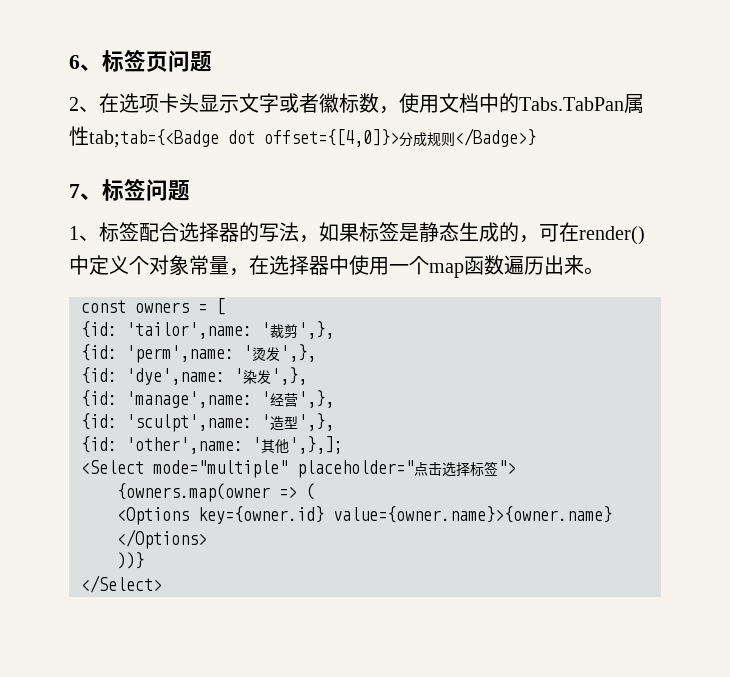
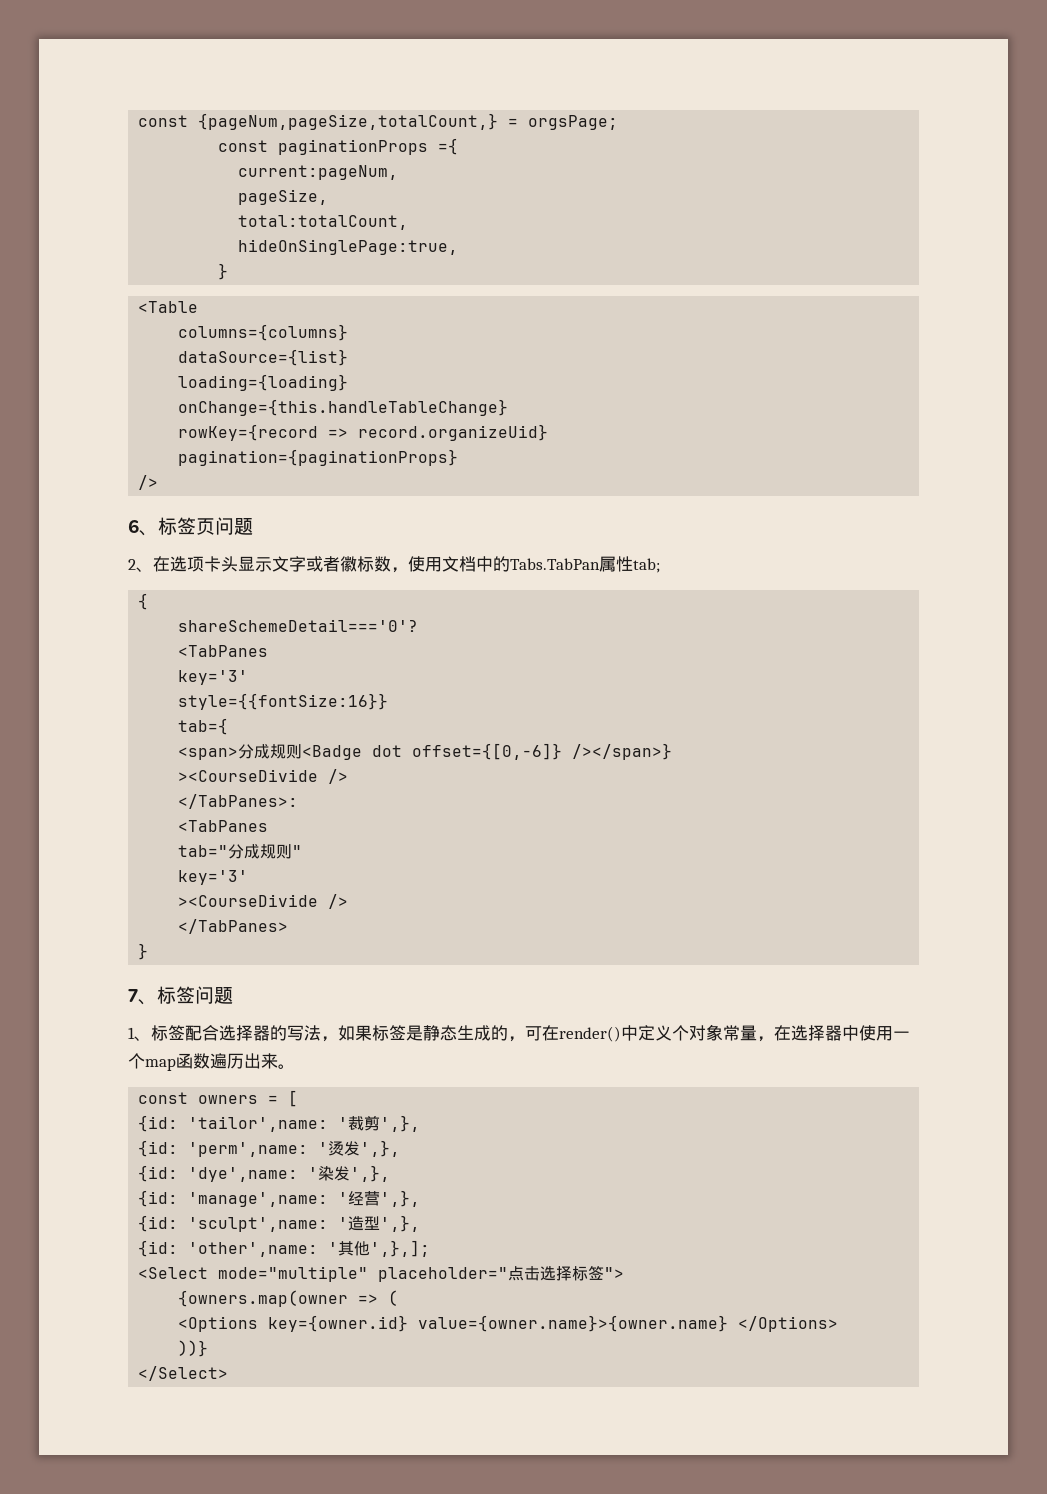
(69, 62) none -> [138,113,619,130] [218,138,459,155] [238,165,399,180] [238,189,329,205] [238,215,409,230] [238,239,459,255] [218,263,229,280] [138,301,199,313] [178,324,349,341] [178,349,349,366] [178,374,349,391] [178,399,509,416] [178,424,549,441] [178,449,459,466] [138,475,159,490] const {pageNum,pageSize,totalCount,} = orgsPage; // const paginationProps ={ // current:pageNum, // pageSize, // total:totalCount, // hideOnSinglePage:true, // } // <Table // columns={columns} // dataSource={list} // loading={loading} // onChange={this.handleTableChange} // rowKey={record => record.organizeUid} // pagination={paginationProps} // /> //
[89,128,536,148] tab;tab={<Badge dot offset={[4,0]}>分成规则</Badge>} -> [633,558,660,573] [138,593,149,610] [178,619,419,632] [178,645,269,657] [178,670,249,685] [178,693,389,710] [178,718,229,735] [178,743,673,760] [178,769,349,784] [178,794,299,809] [178,820,269,832] [178,844,303,859] [178,870,249,885] [178,894,349,909] [178,919,289,934] [138,943,149,960] tab; // { // shareSchemeDetail==='0'? // <TabPanes // key='3' // style={{fontSize:16}} // tab={ // <span>分成规则<Badge dot offset={[0,-6]} /></span>} // ><CourseDivide /> // </TabPanes>: // <TabPanes // tab="分成规则" // key='3' // ><CourseDivide /> // </TabPanes> // }

